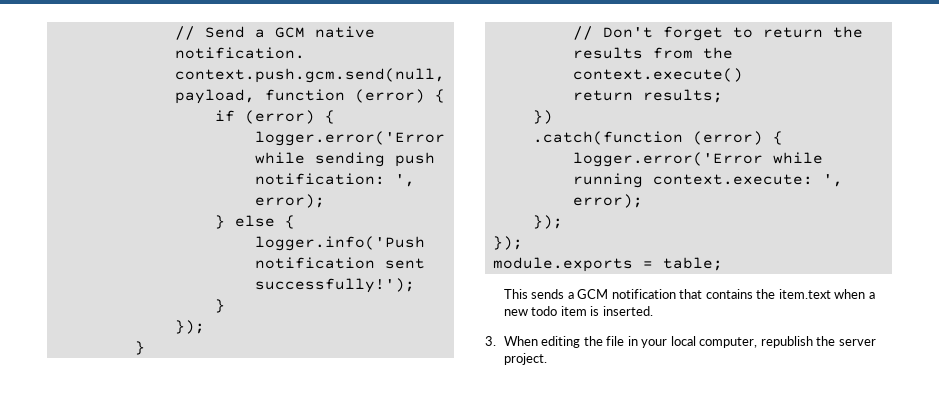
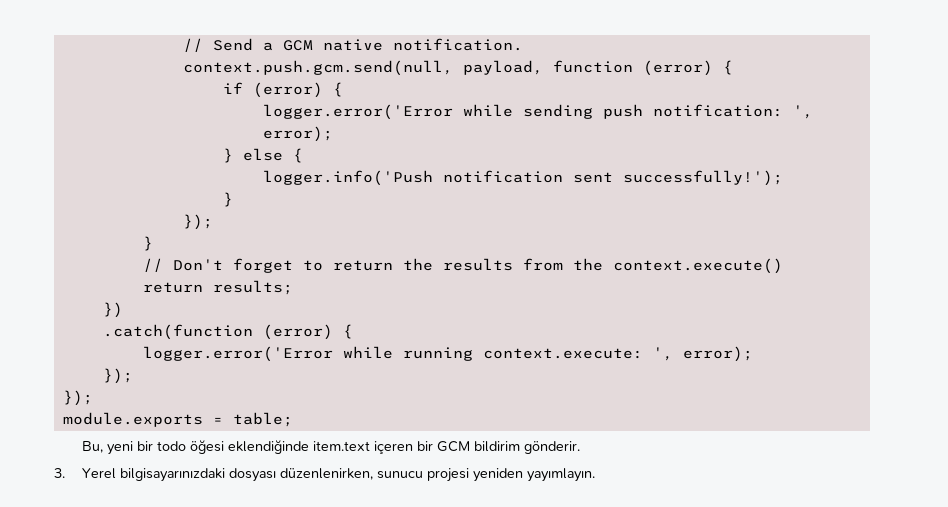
[503,289,875,299] [503,306,653,316] [485,336,876,348] [503,353,547,365] This sends a GCM notification that contains the item.text when a new todo item is inserted. // 3. When editing the file in your local computer, republish the server project. -> [81,440,580,455] [54,468,595,482] Bu, yeni bir todo öğesi eklendiğinde item.text içeren bir GCM bildirim gönderir. // 3. Yerel bilgisayarınızdaki dosyası düzenlenirken, sunucu projesi yeniden yayımlayın.

